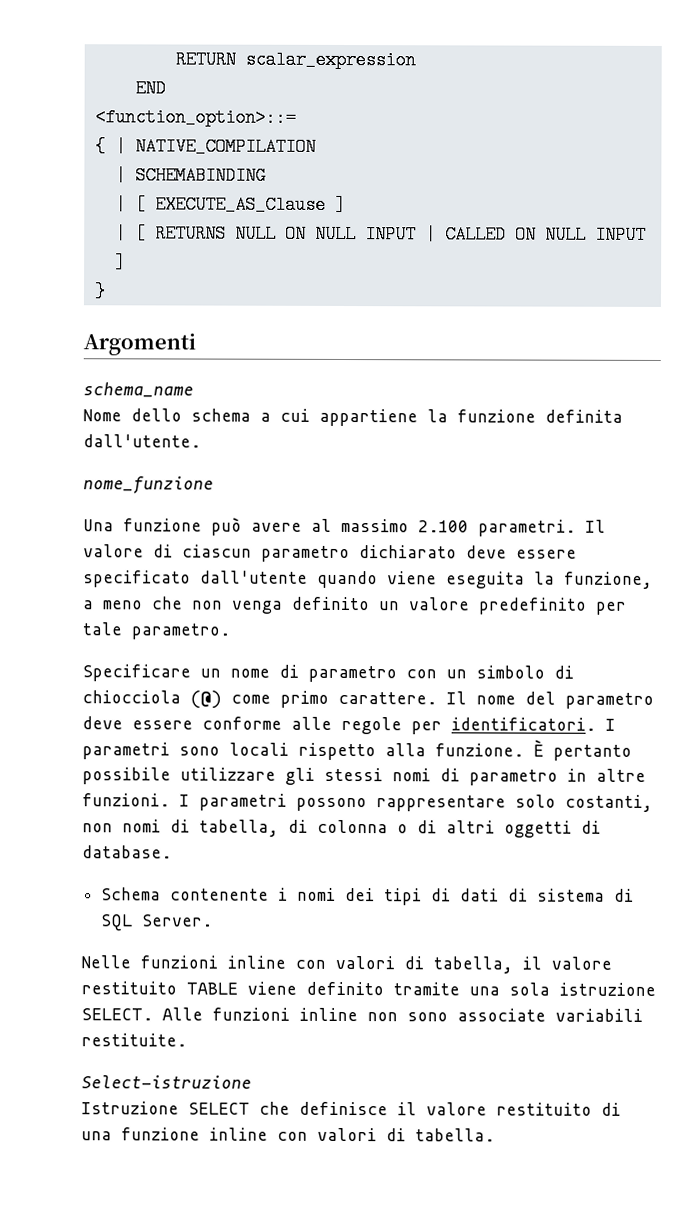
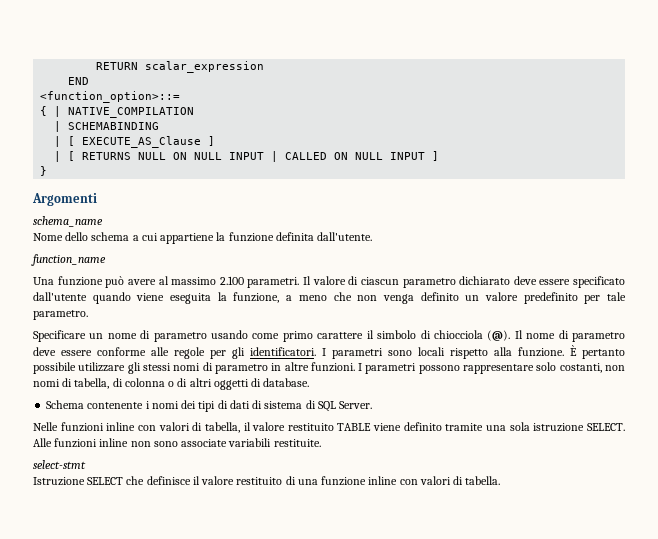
[83,476,214,494] nome_funzione -> [31,254,106,266] function_name
[406,665,574,679] [82,690,437,709] con un simbolo di chiocciola (@) come primo carattere. -> [211,330,511,342] usando come primo carattere il simbolo di chiocciola (@).
[525,691,556,705] del -> [558,330,569,339] di
(442, 728) none -> [232,347,245,359] gli
[81,1075,252,1089] Select-istruzione -> [33,460,86,469] select-stmt

